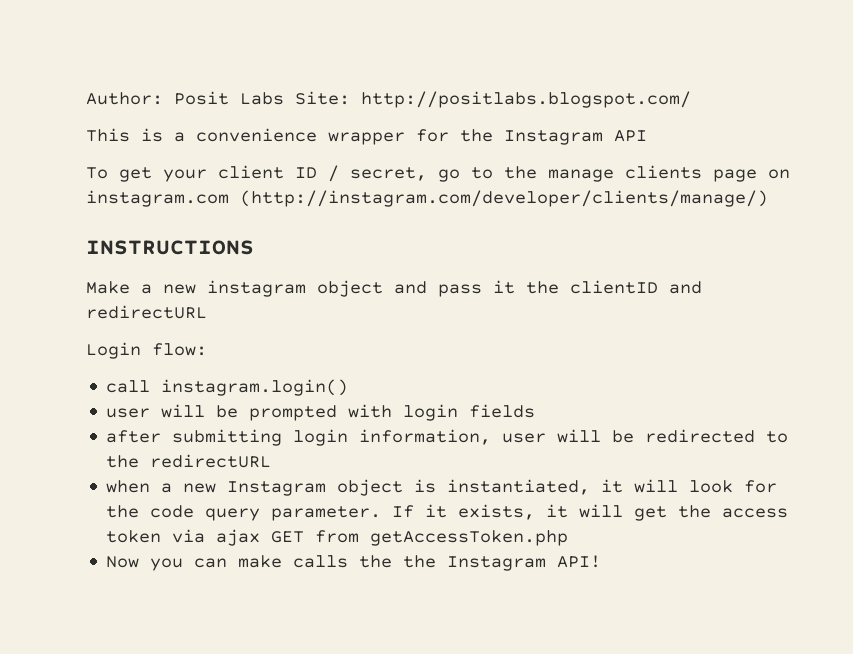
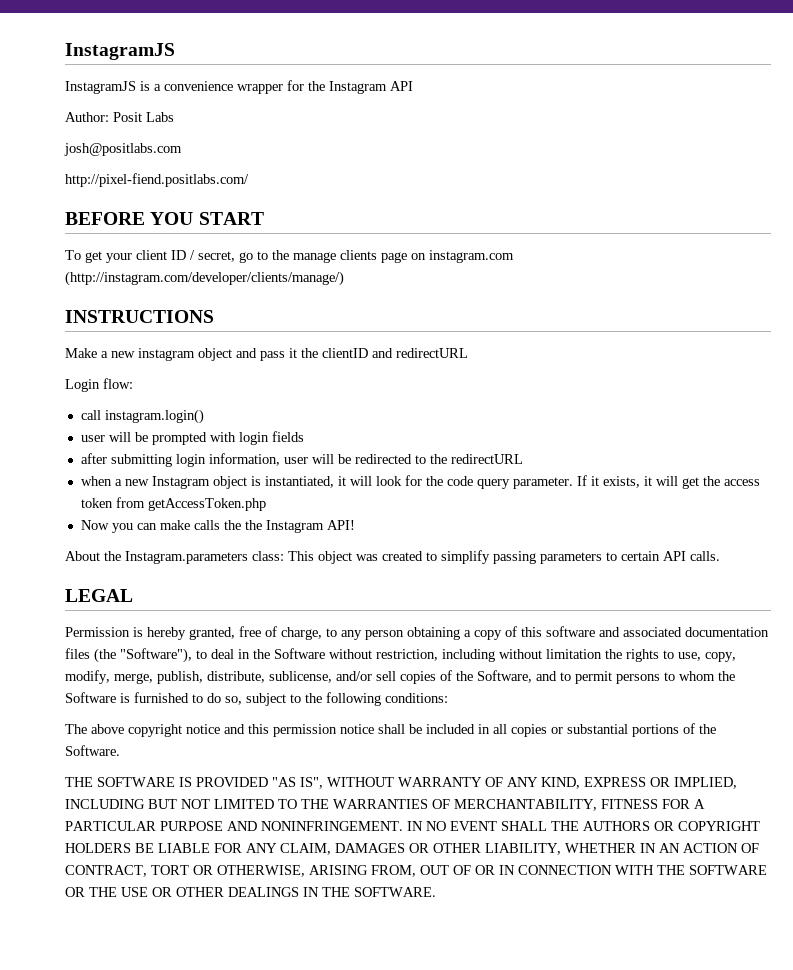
[86,91,691,108] [86,128,130,142] Author: Posit Labs Site: http://positlabs.blogspot.com/ // This -> [65,43,175,60] [65,81,136,94] InstagramJS // InstagramJS
(647, 136) none -> [65,112,174,122] [64,143,182,156] [65,173,249,187] [65,212,264,225] // Author: Posit Labs // josh@positlabs.com // http://pixel-fiend.positlabs.com/ // BEFORE YOU START
[172,529,305,546] via ajax GET -> (113, 503) none
(602, 561) none -> [65,550,720,564] [65,589,133,602] [65,626,769,640] [65,648,736,663] [65,670,735,684] [65,692,448,706] [65,723,716,737] [65,745,120,756] [65,777,737,789] [65,799,705,811] [65,821,760,831] [65,843,759,855] [65,865,767,877] [65,887,436,897] // About the Instagram.parameters class: This object was created to simplify passing parameters to certain API calls. // LEGAL // Permission is hereby granted, free of charge, to any person obtaining a copy of this software and associated documentation files (the "Software"), to deal in the Software without restriction, including without limitation the rights to use, copy, modify, merge, publish, distribute, sublicense, and/or sell copies of the Software, and to permit persons to whom the Software is furnished to do so, subject to the following conditions: // The above copyright notice and this permission notice shall be included in all copies or substantial portions of the Software. // THE SOFTWARE IS PROVIDED "AS IS", WITHOUT WARRANTY OF ANY KIND, EXPRESS OR IMPLIED, INCLUDING BUT NOT LIMITED TO THE WARRANTIES OF MERCHANTABILITY, FITNESS FOR A PARTICULAR PURPOSE AND NONINFRINGEMENT. IN NO EVENT SHALL THE AUTHORS OR COPYRIGHT HOLDERS BE LIABLE FOR ANY CLAIM, DAMAGES OR OTHER LIABILITY, WHETHER IN AN ACTION OF CONTRACT, TORT OR OTHERWISE, ARISING FROM, OUT OF OR IN CONNECTION WITH THE SOFTWARE OR THE USE OR OTHER DEALINGS IN THE SOFTWARE.

